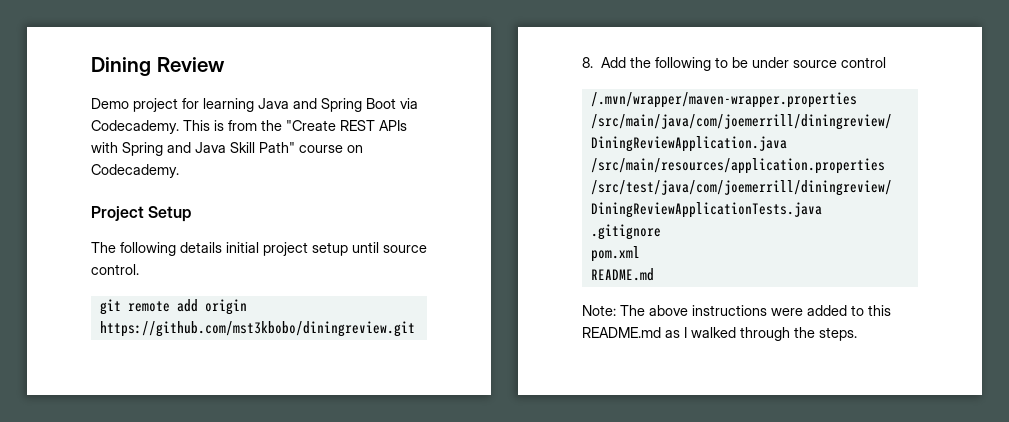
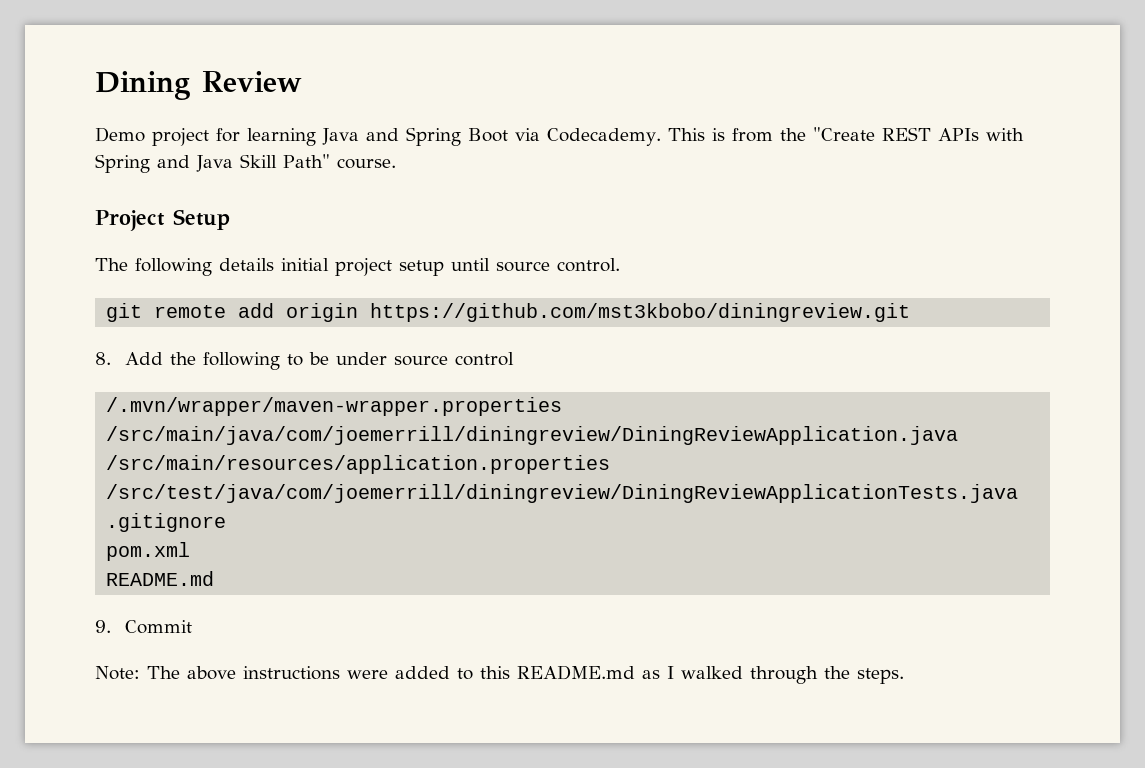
[299,145,363,153] [91,164,179,178] course on Codecademy. -> [337,158,396,169] course.
(654, 274) none -> [95,620,192,634] // 9. Commit

